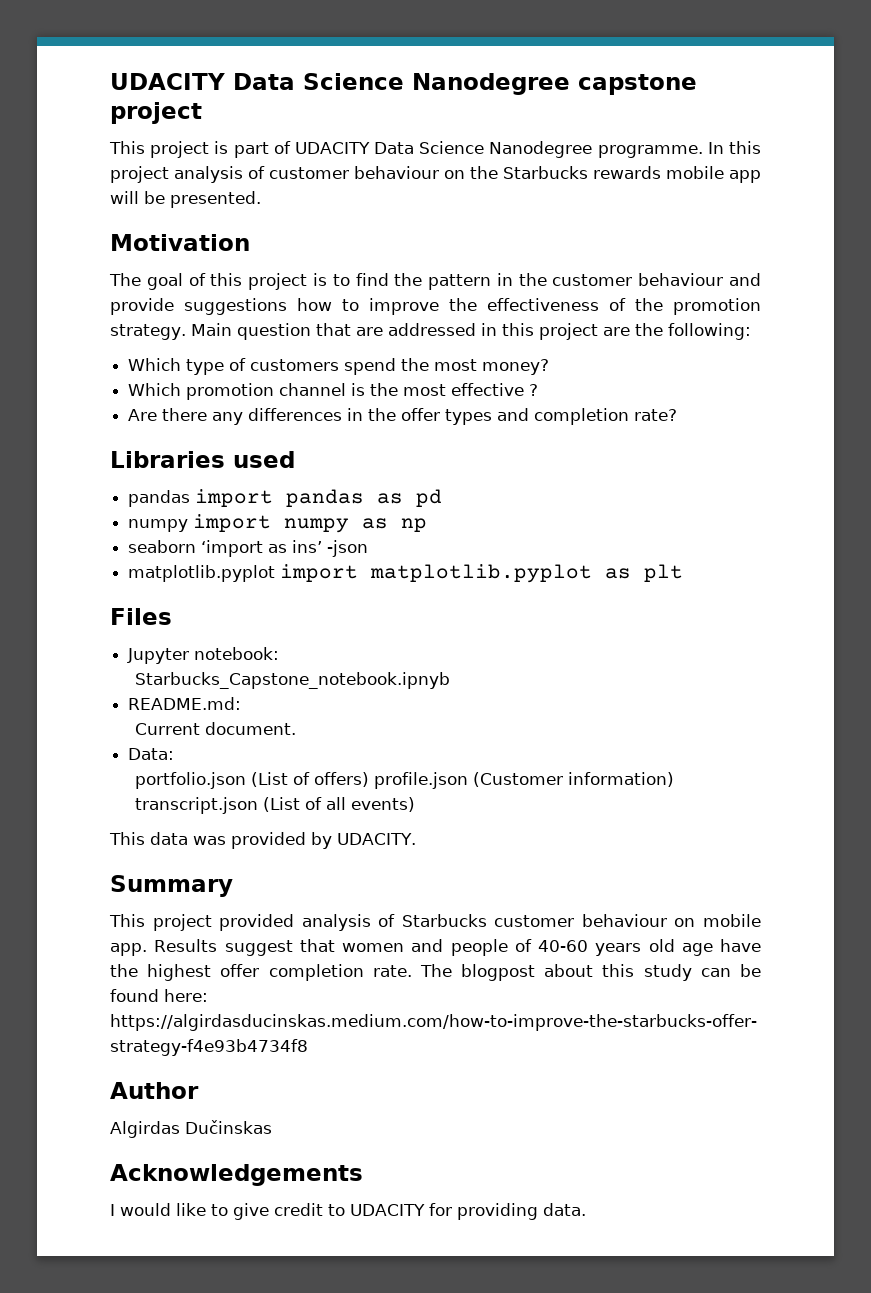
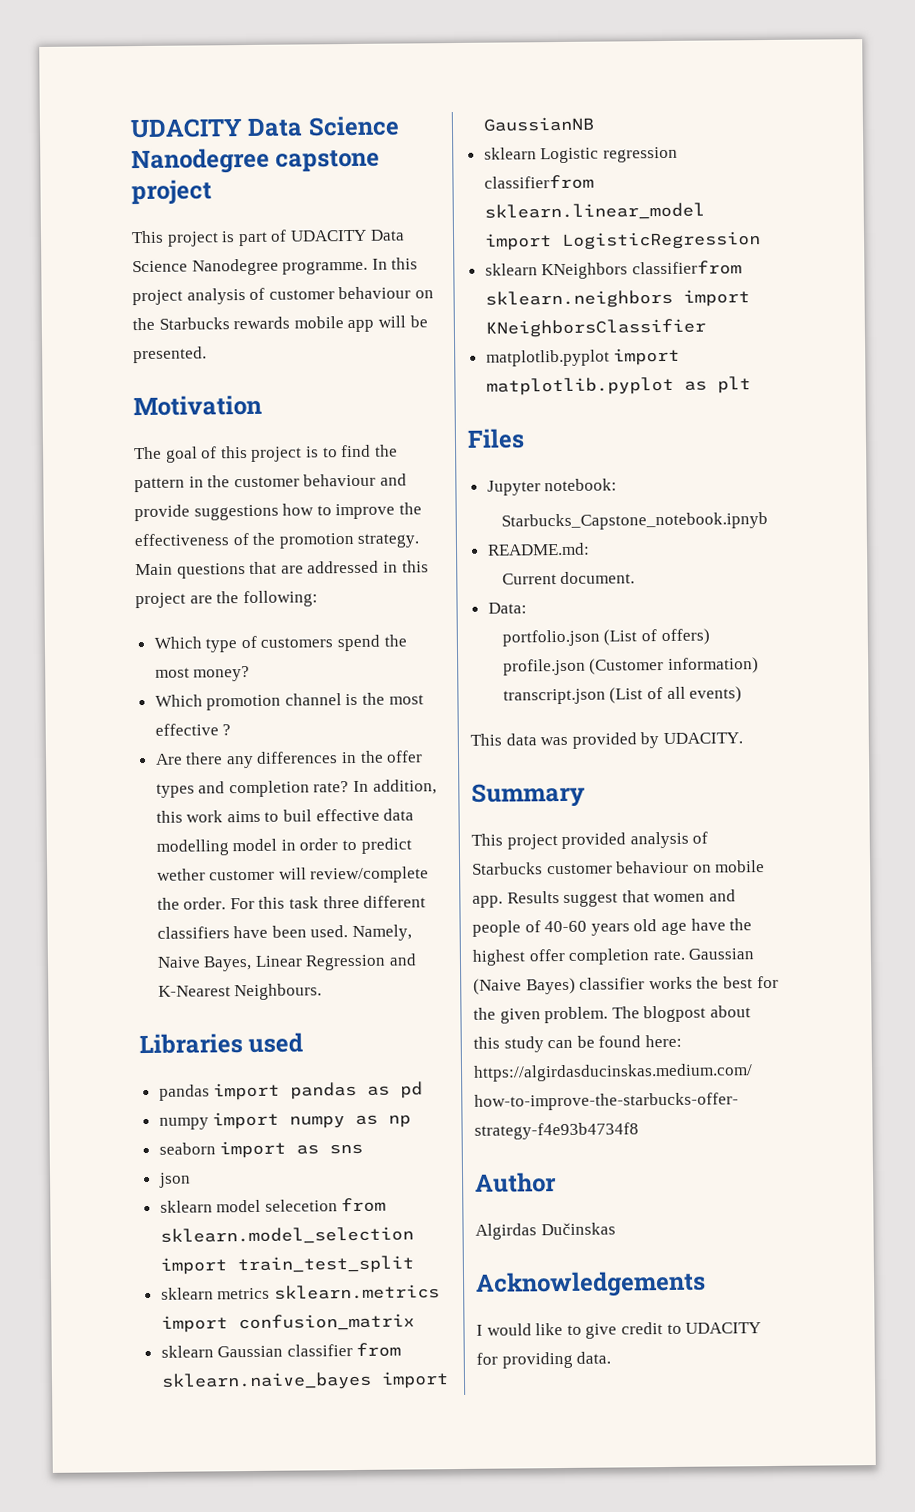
[236,323,311,340] question -> [176,563,246,579] questions
(678, 415) none -> [353,779,437,795] [155,808,415,823] [155,837,412,856] [156,866,430,884] [156,895,427,910] [156,924,413,942] [156,953,418,972] [157,983,323,1001] In addition, this work aims to buil effective data modelling model in order to predict wether customer will review/complete the order. For this task three different classifiers have been used. Namely, Naive Bayes, Linear Regression and K-Nearest Neighbours.
[201,540,369,557] ‘import as ins’ -json -> [219,1140,364,1159] [157,1172,191,1188] [159,1197,387,1213] [159,1226,414,1245] [159,1255,414,1275] [160,1284,440,1300] [160,1313,415,1333] [160,1342,402,1358] [160,1371,449,1391] [482,116,595,132] [483,146,678,164] [483,174,594,190] [483,202,705,221] [483,231,761,251] [484,260,742,280] [484,289,750,309] [484,318,706,338] import as sns // json // sklearn model selecetion from sklearn.model_selection import train_test_split // sklearn metrics sklearn.metrics import confusion_matrix // sklearn Gaussian classifier from sklearn.naive_bayes import GaussianNB // sklearn Logistic regression classifierfrom sklearn.linear_model import LogisticRegression // sklearn KNeighbors classifierfrom sklearn.neighbors import KNeighborsClassifier
(412, 971) none -> [688,948,755,960] [473,975,779,995] [473,1006,609,1024] Gaussian (Naive Bayes) classifier works the best for the given problem.

